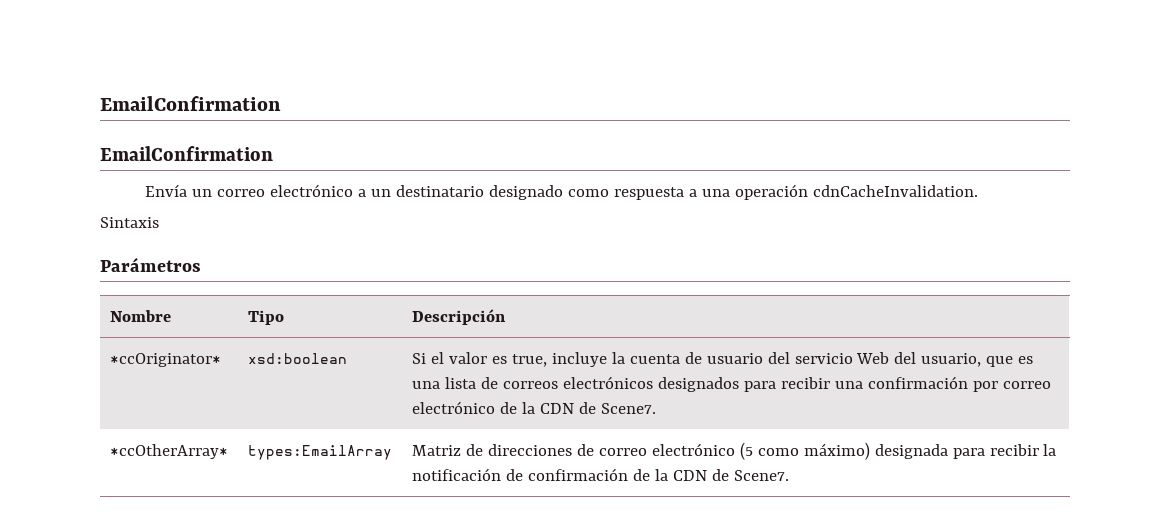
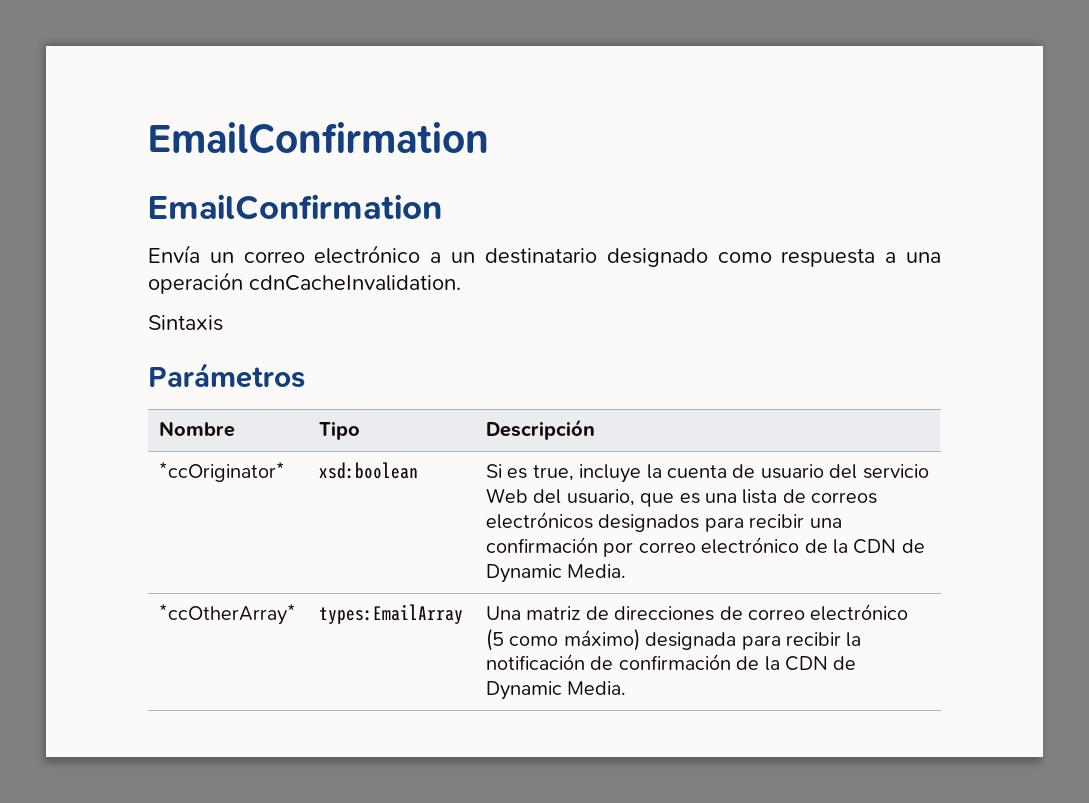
[430,352,487,364] el valor -> (503, 471) none
[600,403,656,414] Scene7. -> [486,564,627,583] Dynamic Media.
[411,445,461,456] Matriz -> [486,606,581,620] Una matriz
[733,470,789,481] Scene7. -> [486,681,627,700] Dynamic Media.

